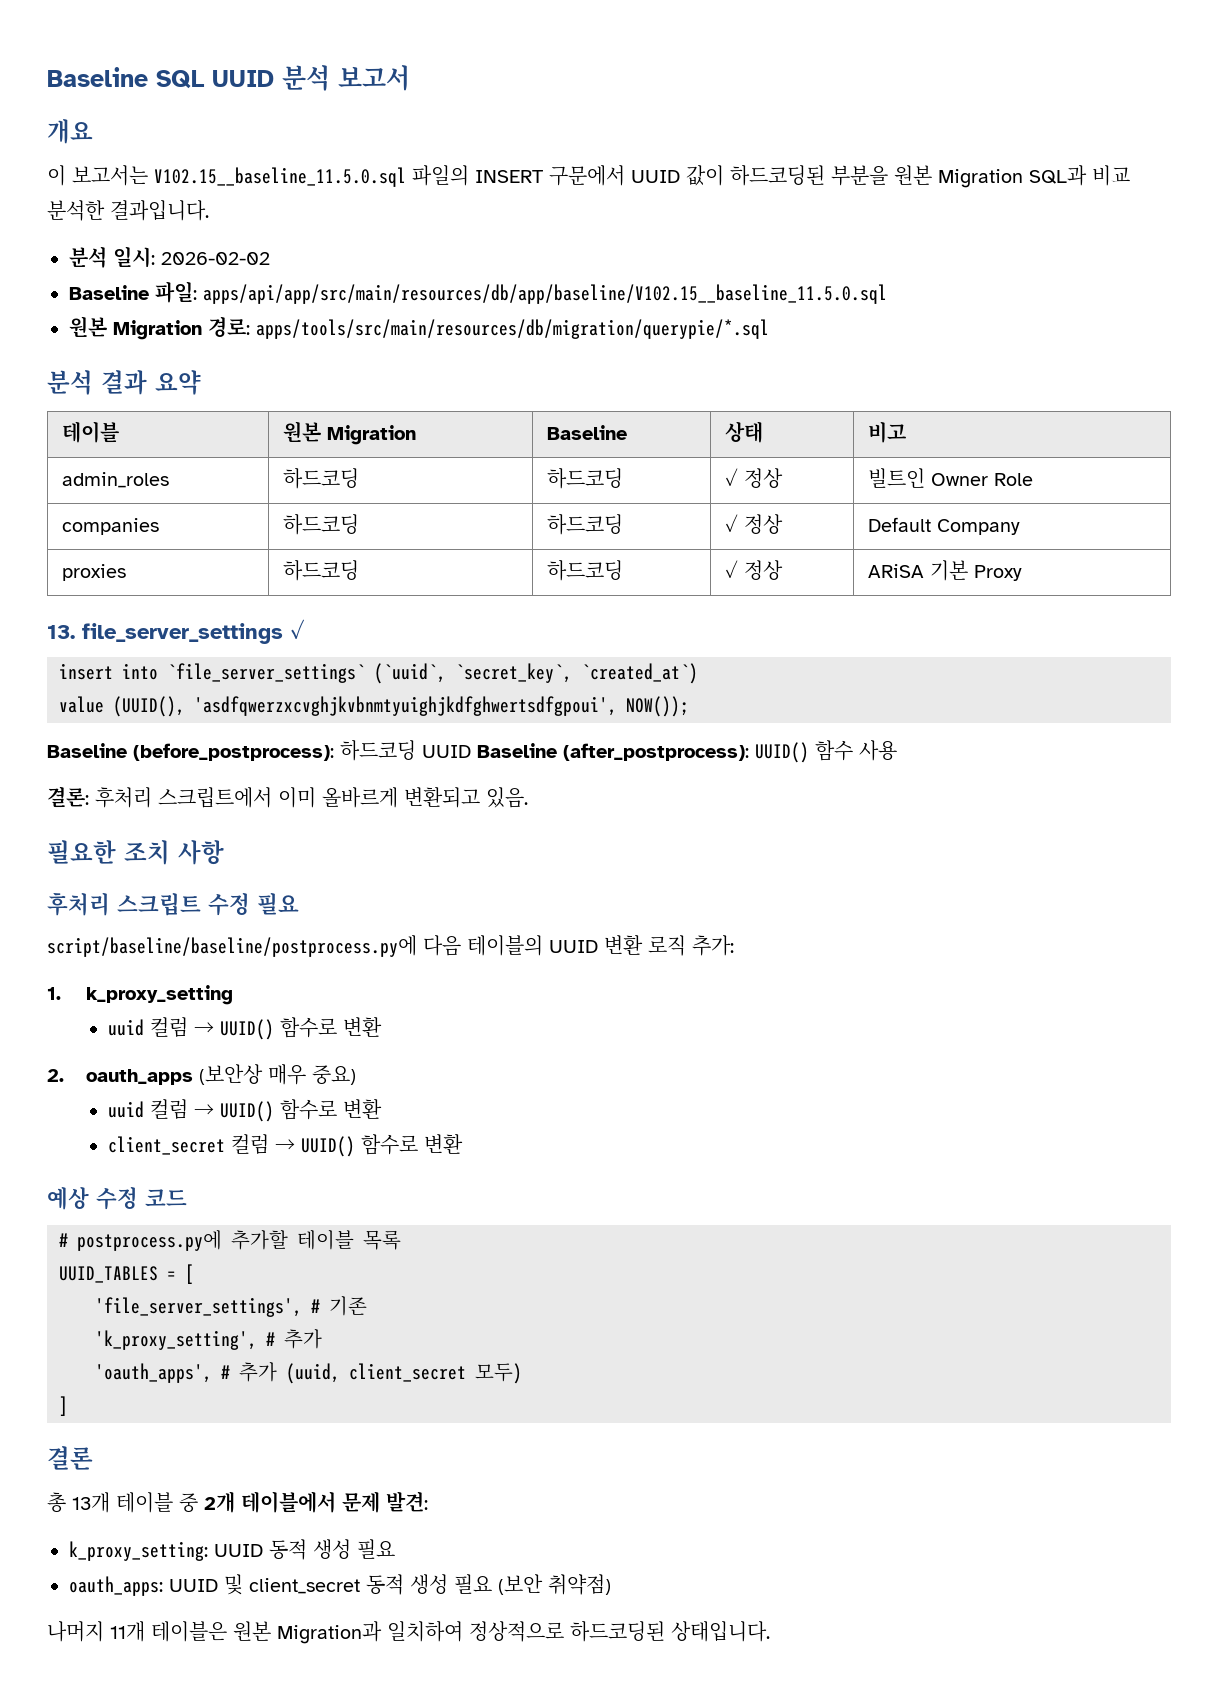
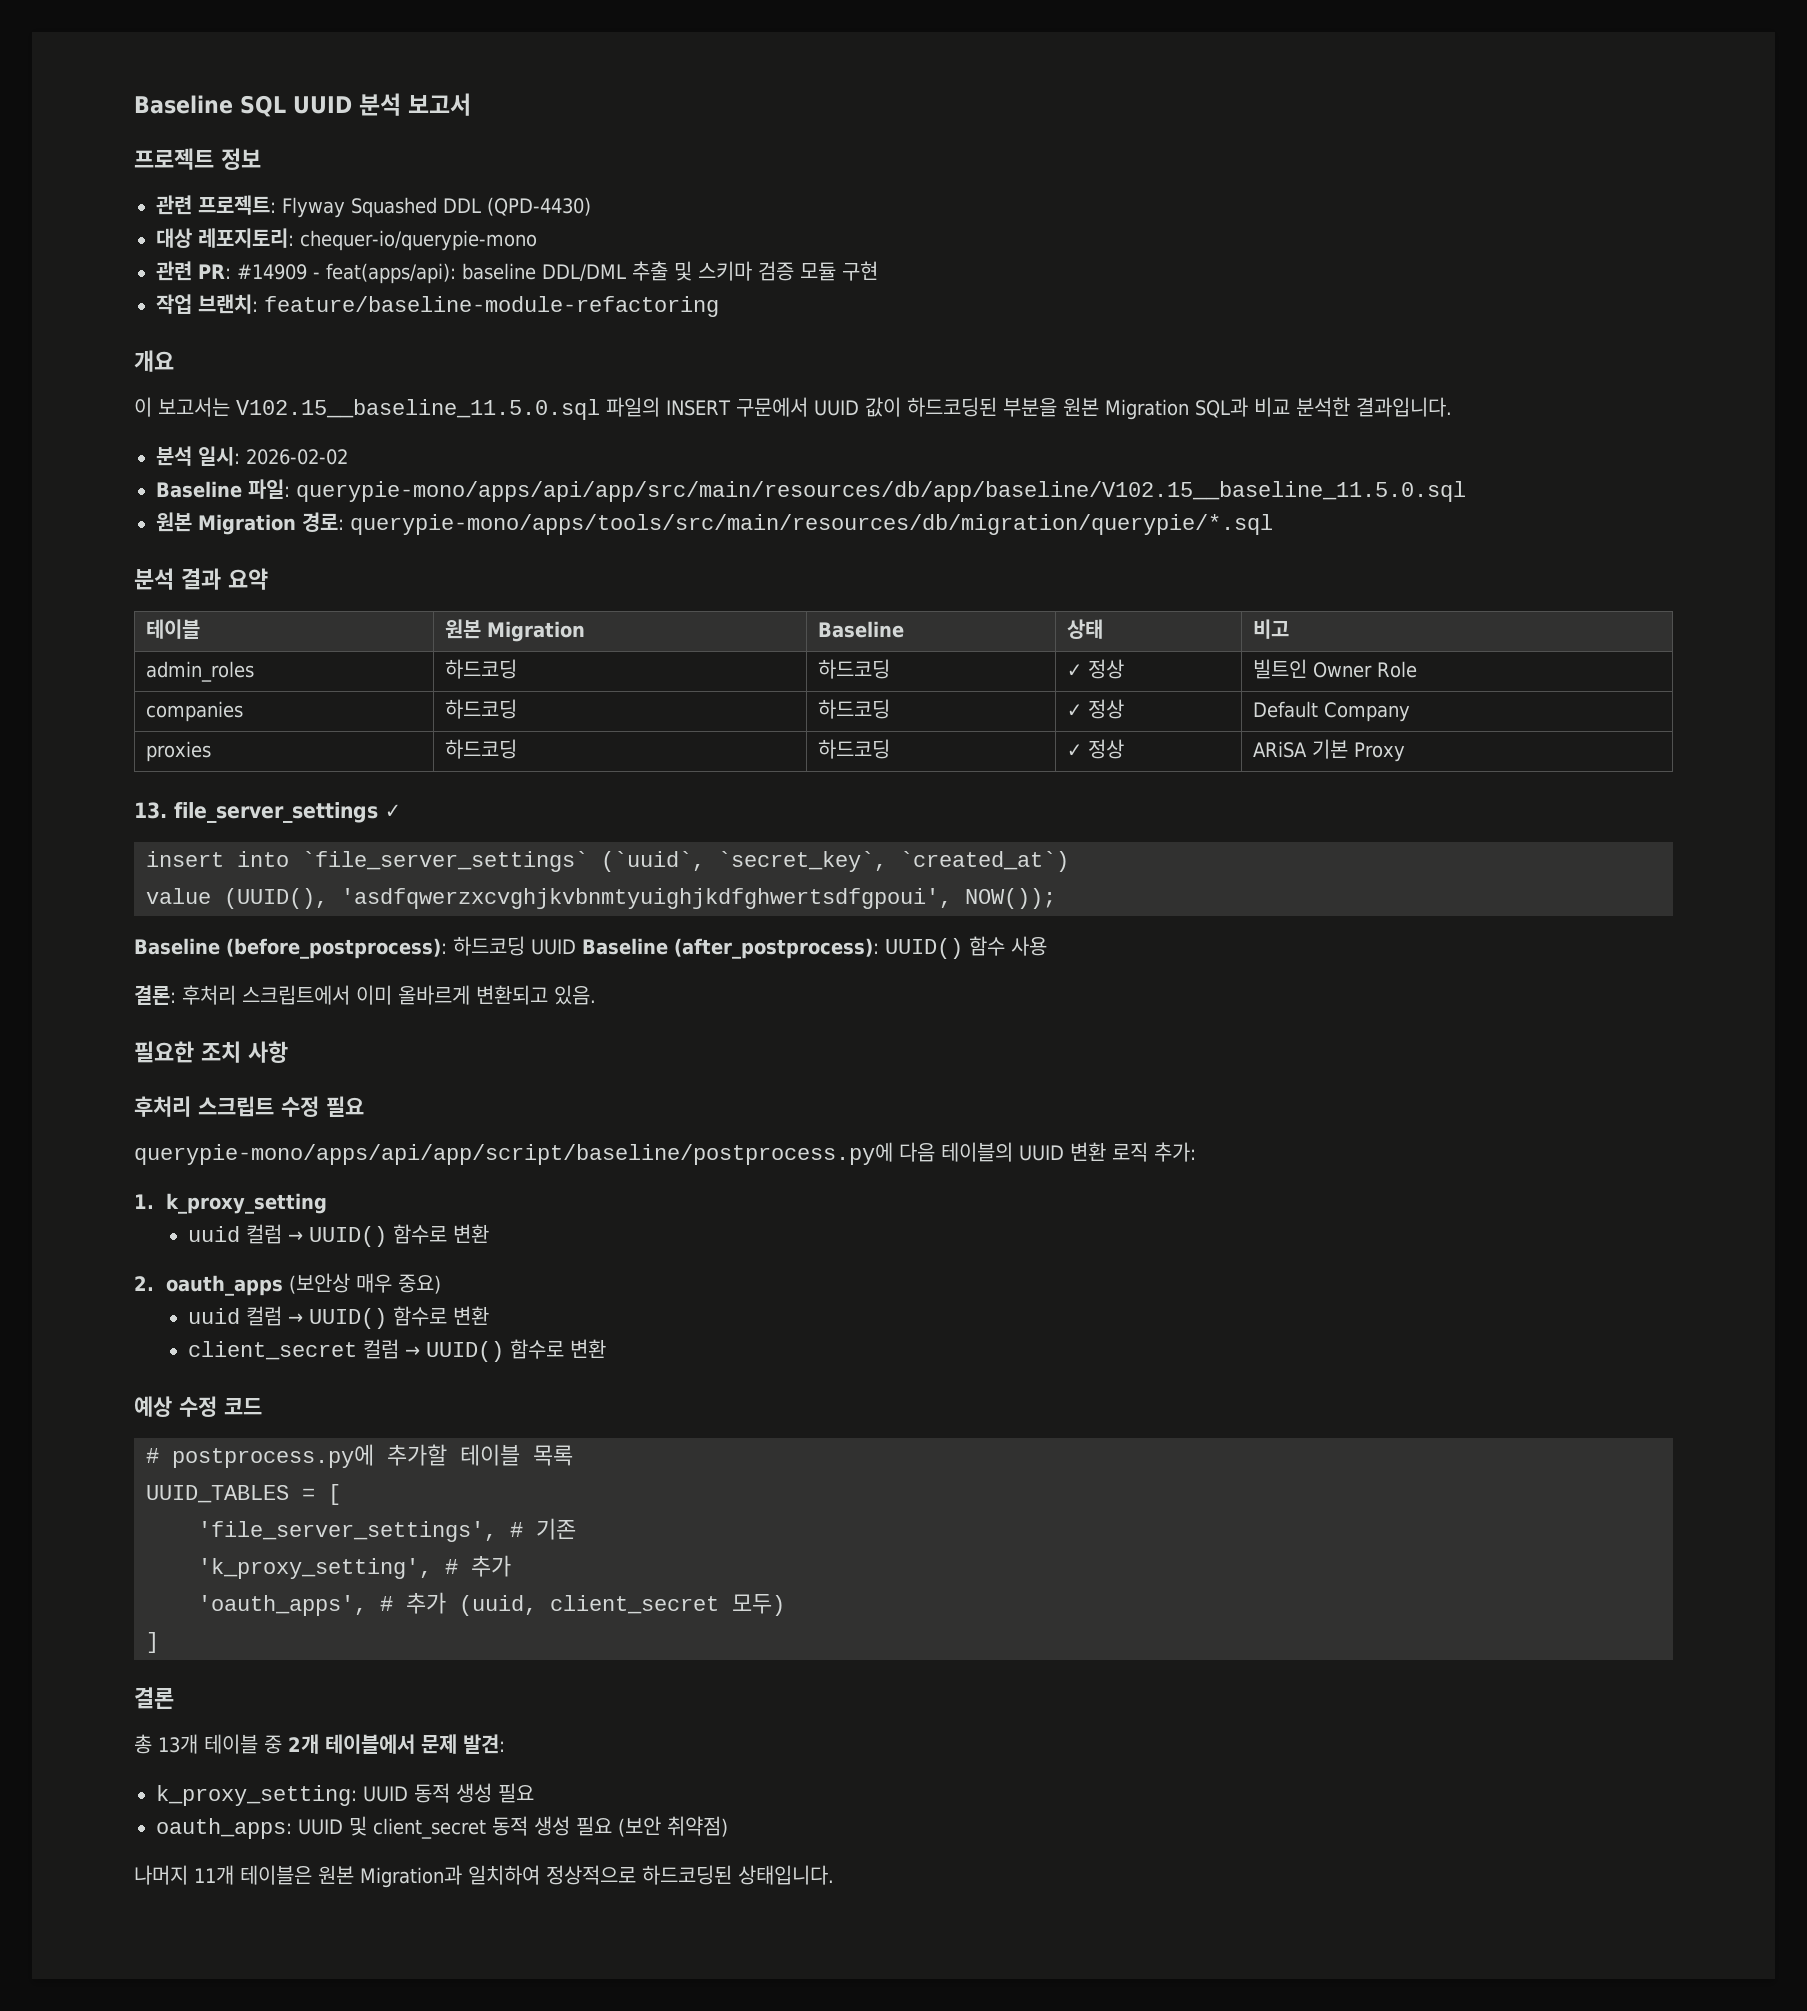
(410, 78) none -> [134,148,261,170] [156,195,591,218] [156,228,537,251] [156,261,878,284] [156,294,719,317] // 프로젝트 정보 // 관련 프로젝트: Flyway Squashed DDL (QPD-4430) // 대상 레포지토리: chequer-io/querypie-mono // 관련 PR: #14909 - feat(apps/api): baseline DDL/DML 추출 및 스키마 검증 모듈 구현 // 작업 브랜치: feature/baseline-module-refactoring
[203,284,887,304] apps/api/app/src/main/resources/db/app/baseline/V102.15__baseline_11.5.0.sql -> [296,481,1466,502] querypie-mono/apps/api/app/src/main/resources/db/app/baseline/V102.15__baseline_11.5.0.sql
[256,319,769,339] apps/tools/src/main/resources/db/migration/querypie/*.sql -> [350,514,1273,535] querypie-mono/apps/tools/src/main/resources/db/migration/querypie/*.sql
[47,935,417,957] script/baseline/baseline/postprocess.py에 -> [134,1142,893,1165] querypie-mono/apps/api/app/script/baseline/postprocess.py에

